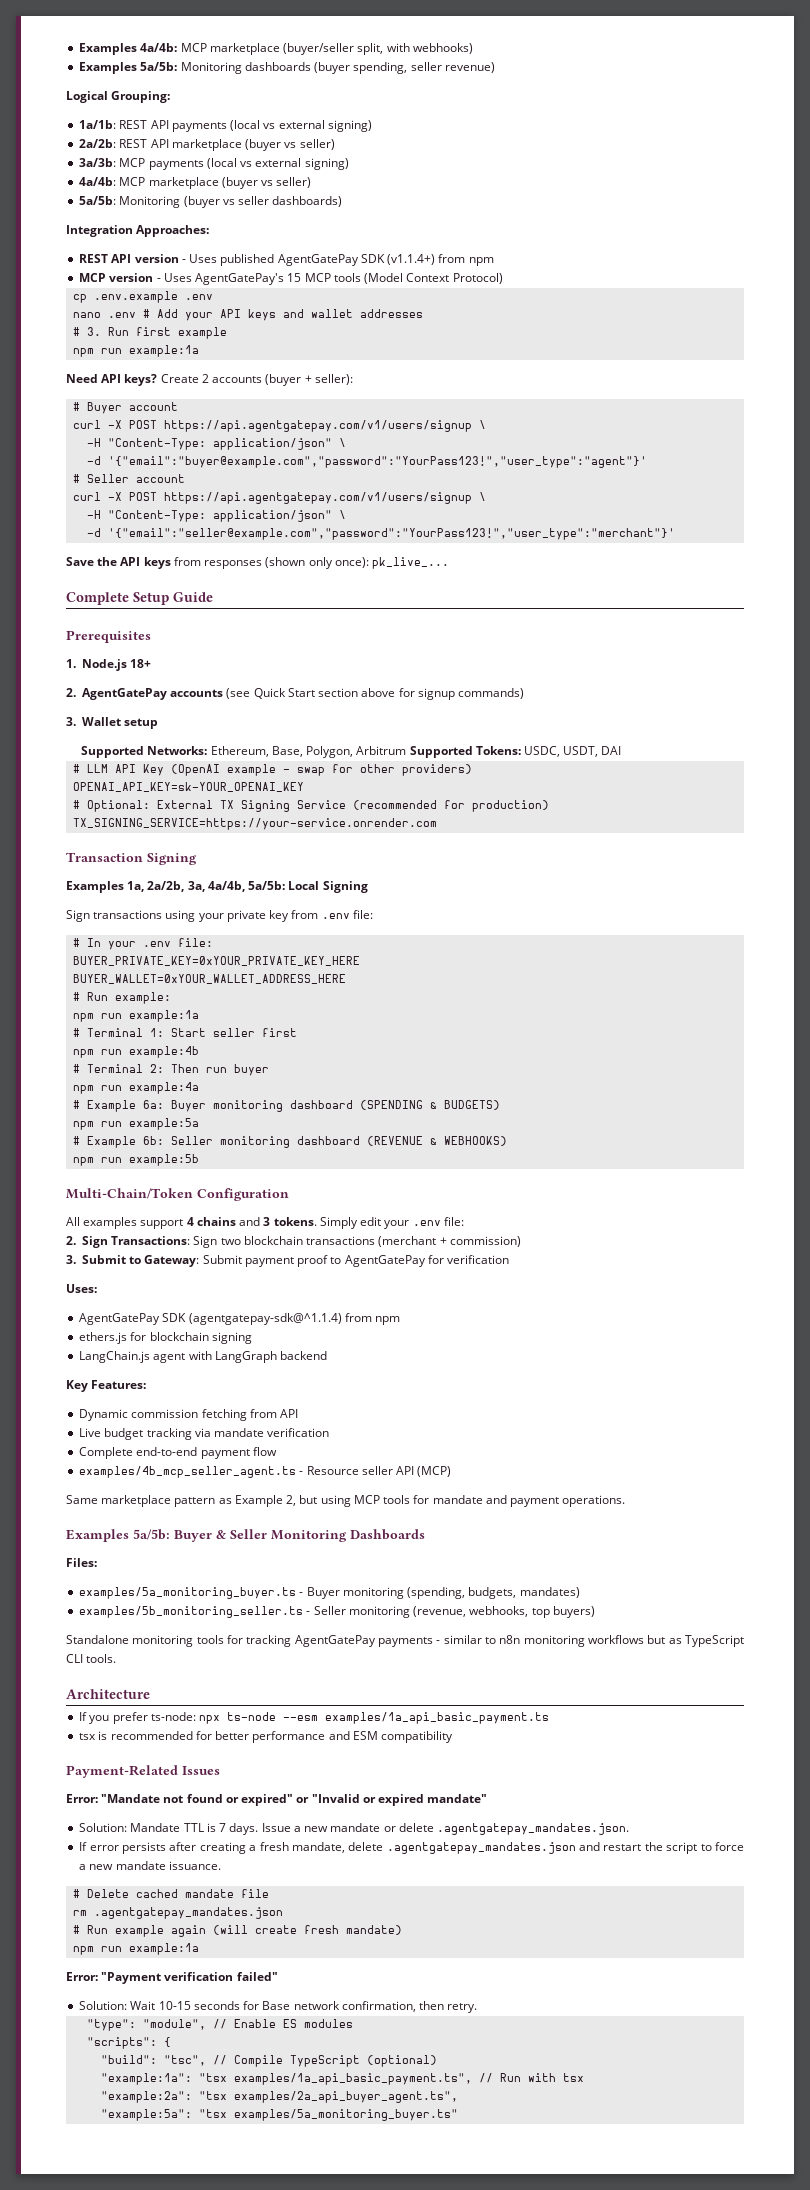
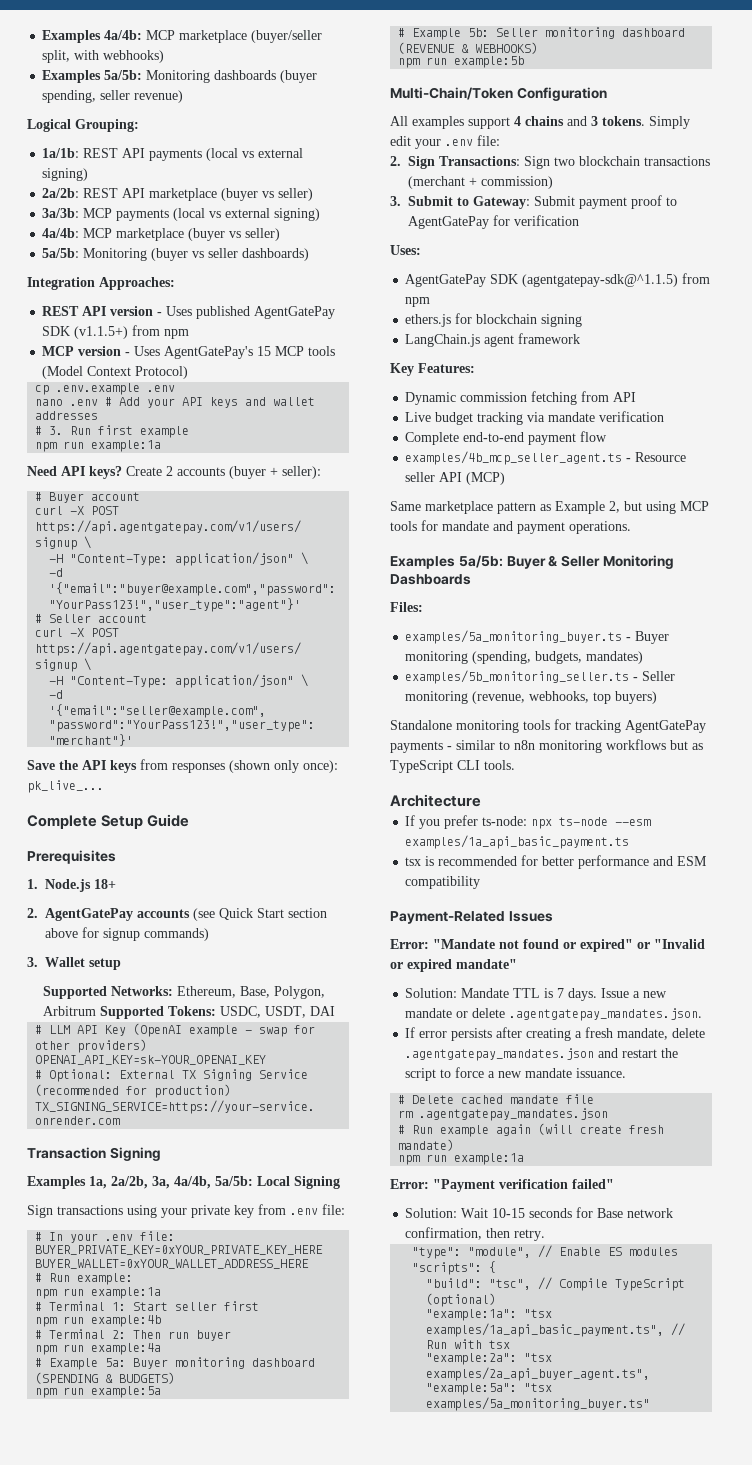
[387,254,436,265] (v1.1.4+) -> [74,326,129,339] (v1.1.5+)
[143,1100,165,1109] 6a: -> [105,1358,127,1367] 5a:
[143,1136,165,1145] 6b: -> [468,28,490,37] 5b:
[188,1313,342,1325] (agentgatepay-sdk@^1.1.4) -> [522,274,679,287] (agentgatepay-sdk@^1.1.5)
[188,1351,328,1363] with LangGraph backend -> [518,333,581,344] framework

